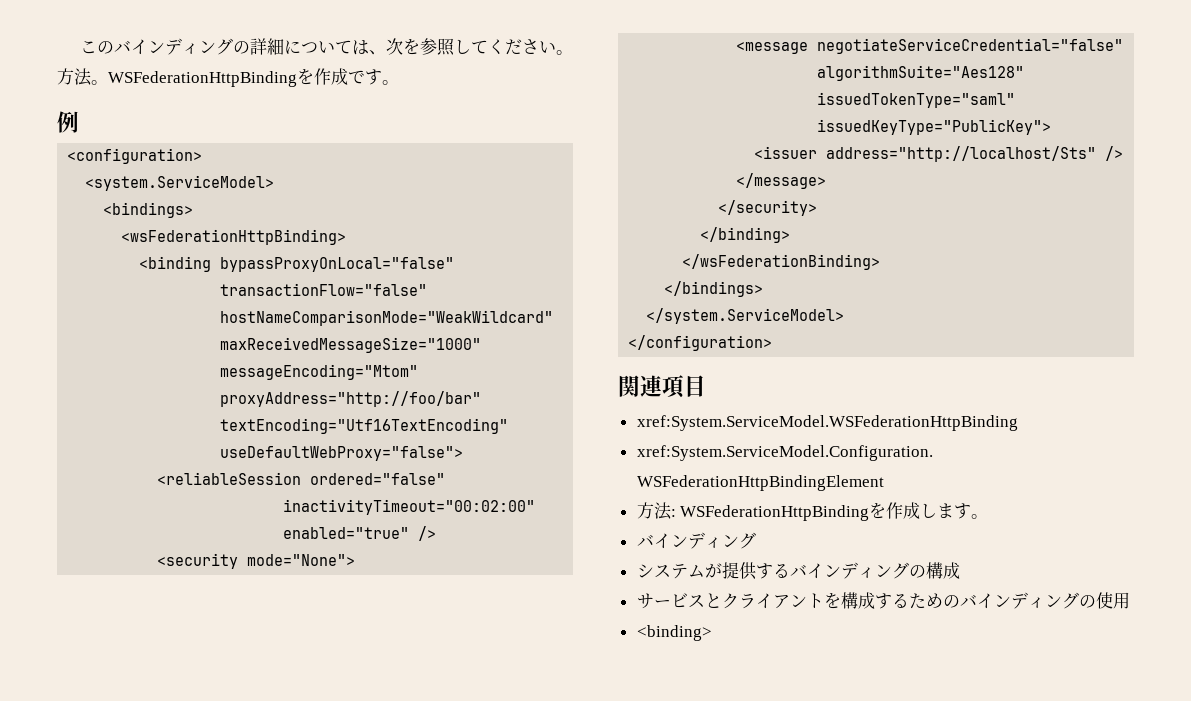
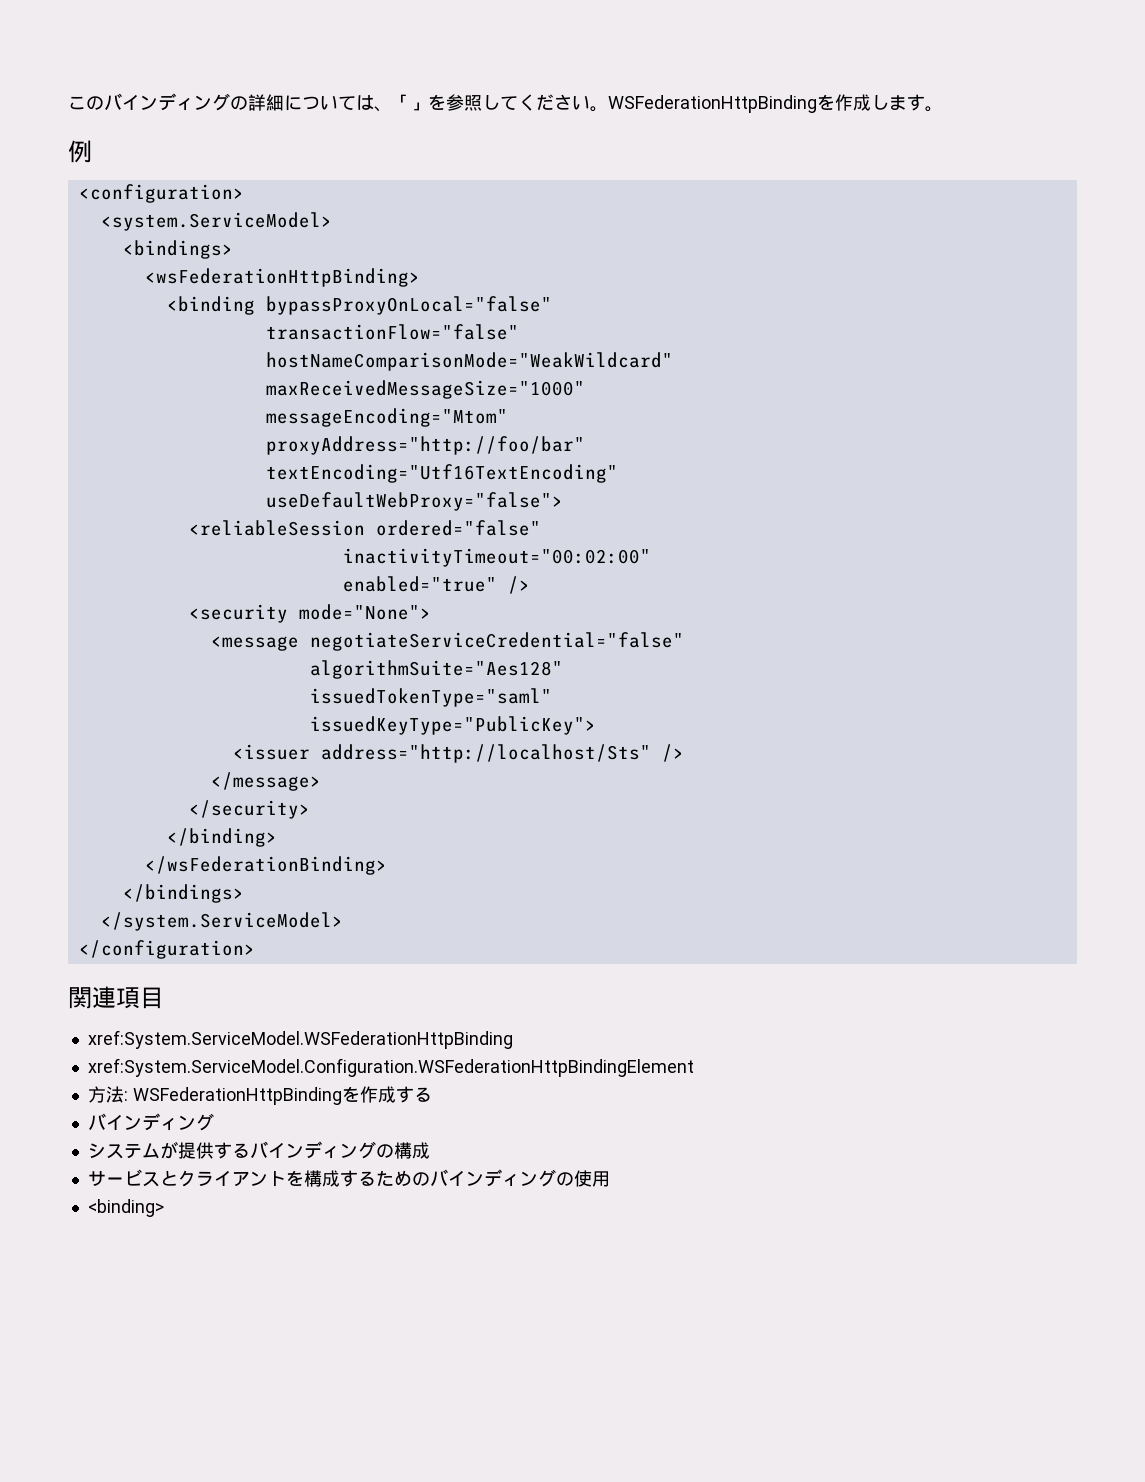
[385,38,403,55] 次 -> [392,94,428,111] 「」
[57,68,365,87] 方法。WSFederationHttpBindingを作成で -> [608,94,907,113] WSFederationHttpBindingを作成しま
[920,503,989,519] します。 -> [395,1086,432,1103] する

